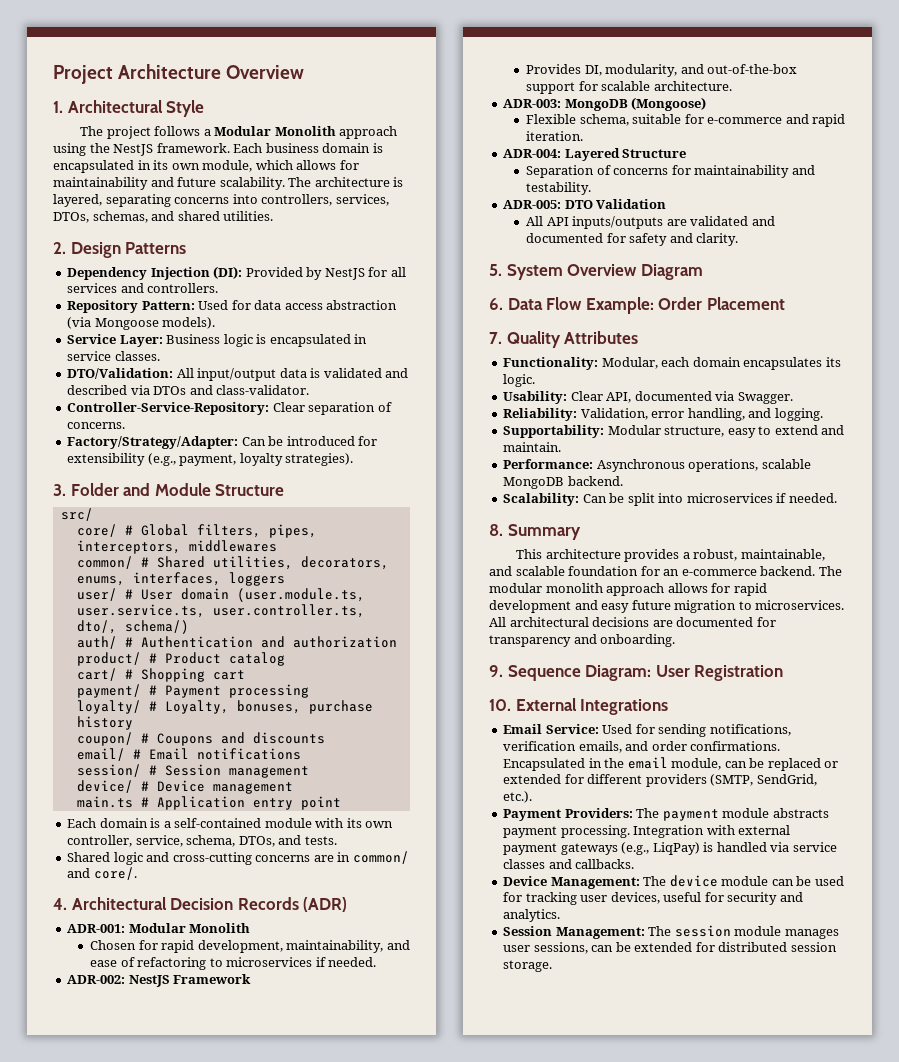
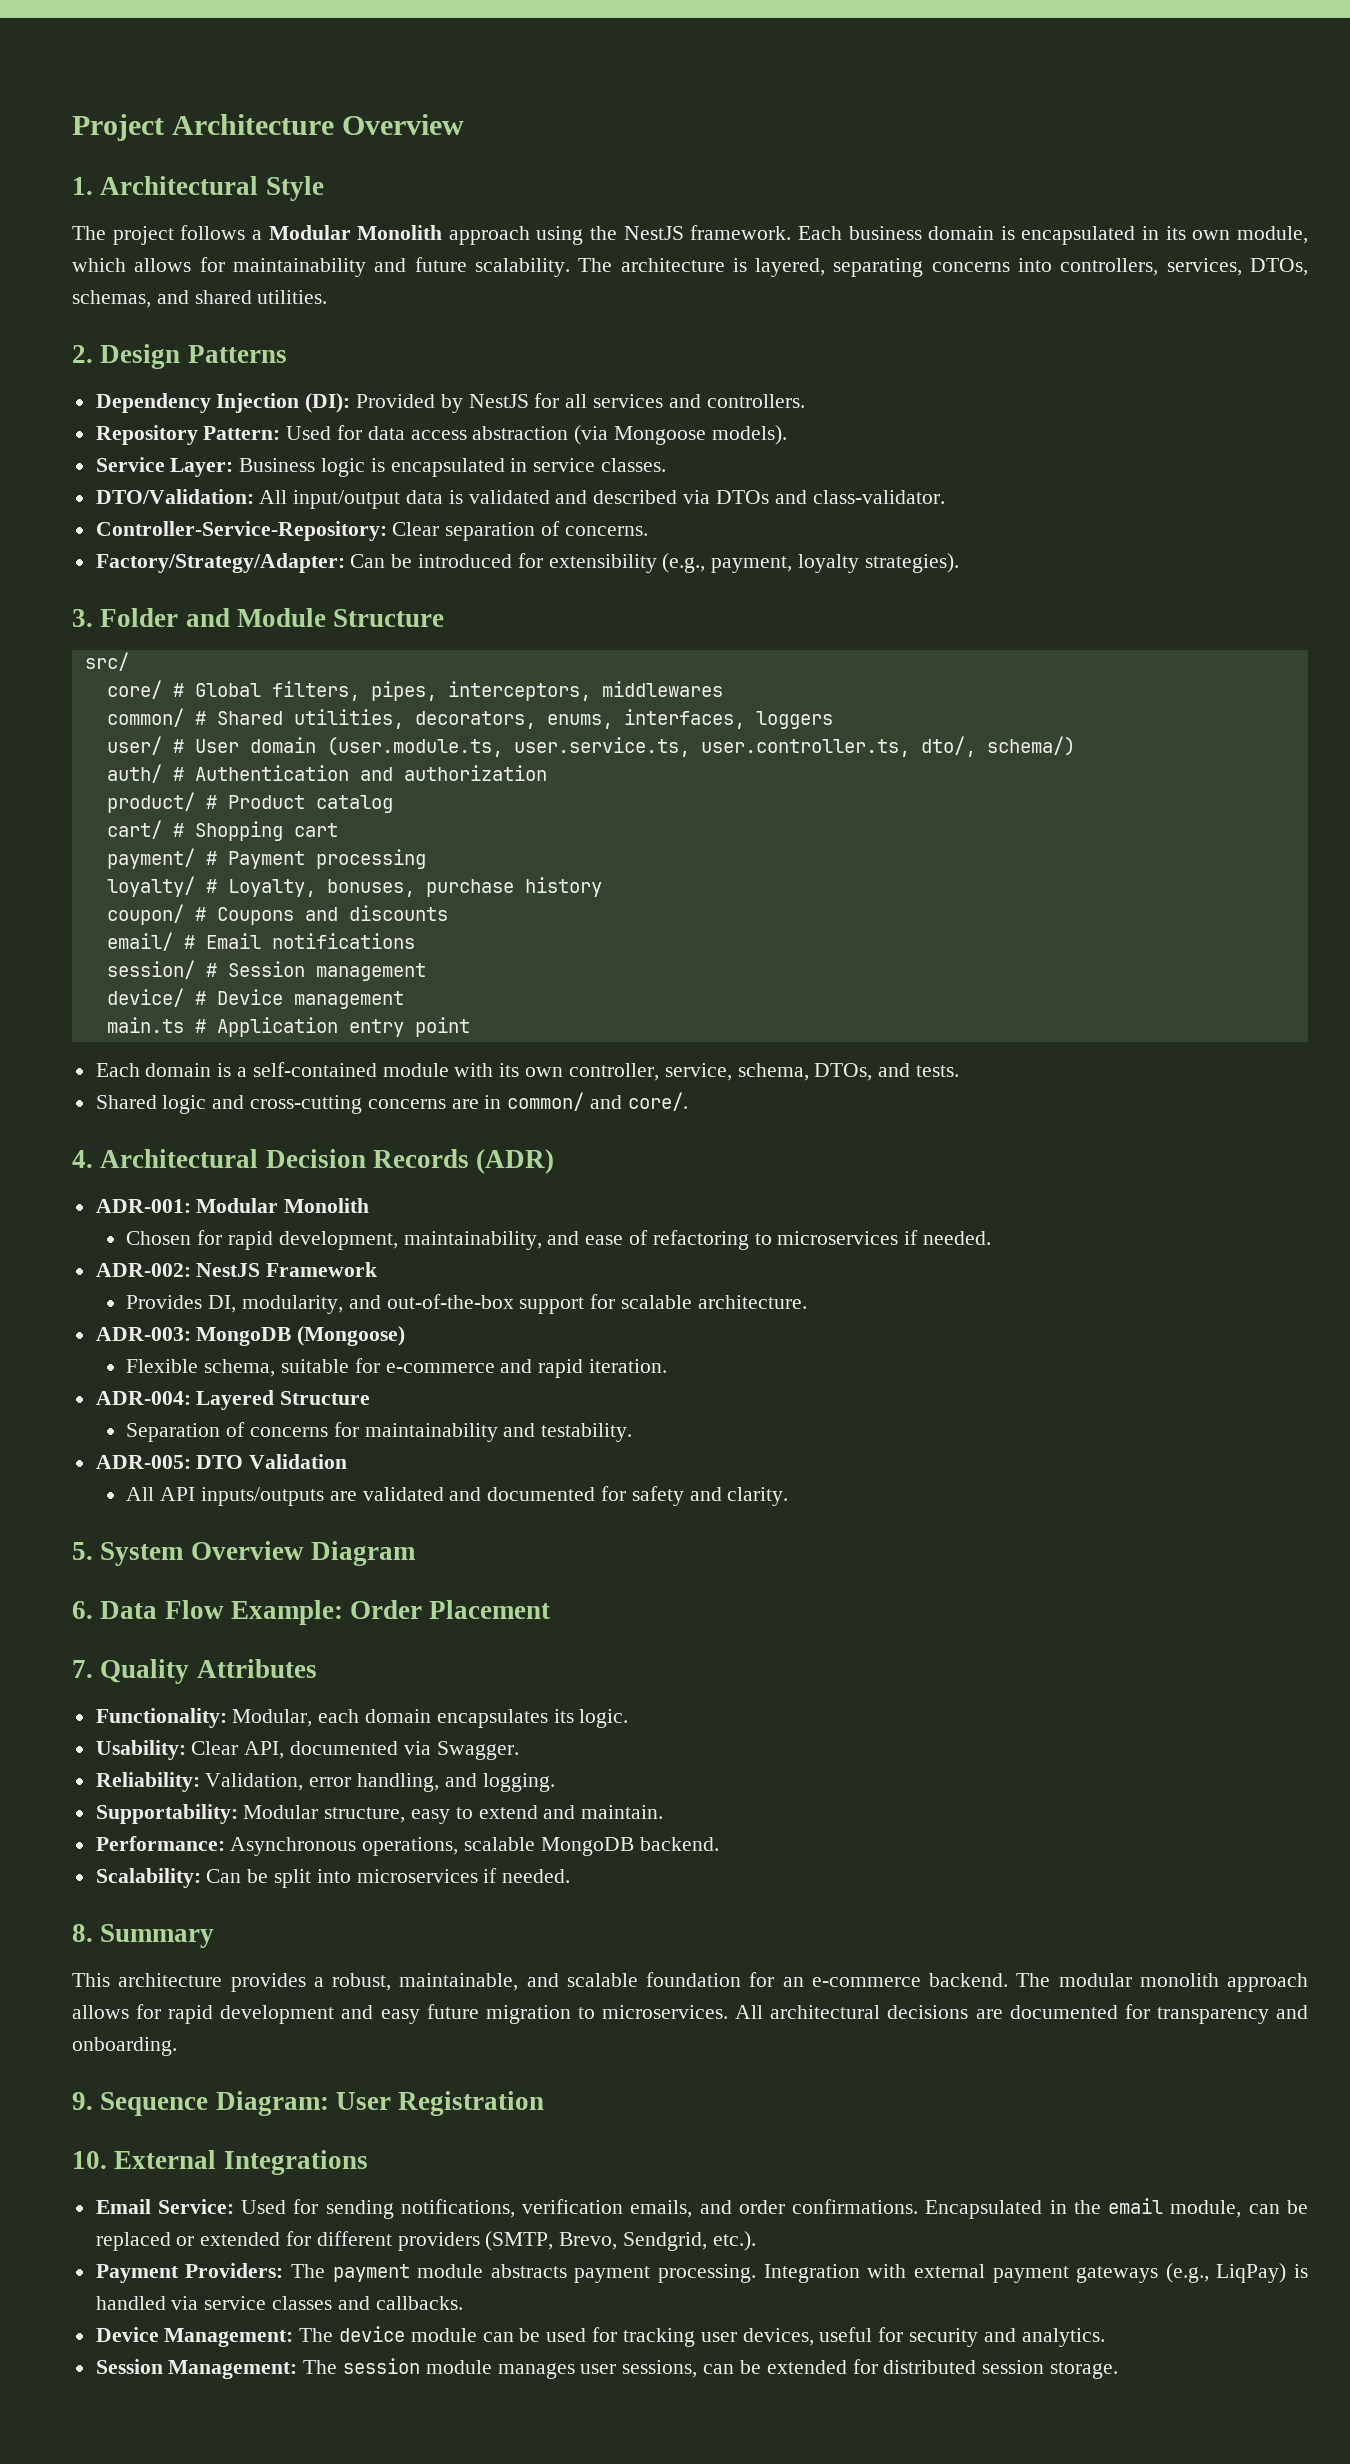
[756,774,817,786] SendGrid, -> [559,2232,708,2251] Brevo, Sendgrid,

